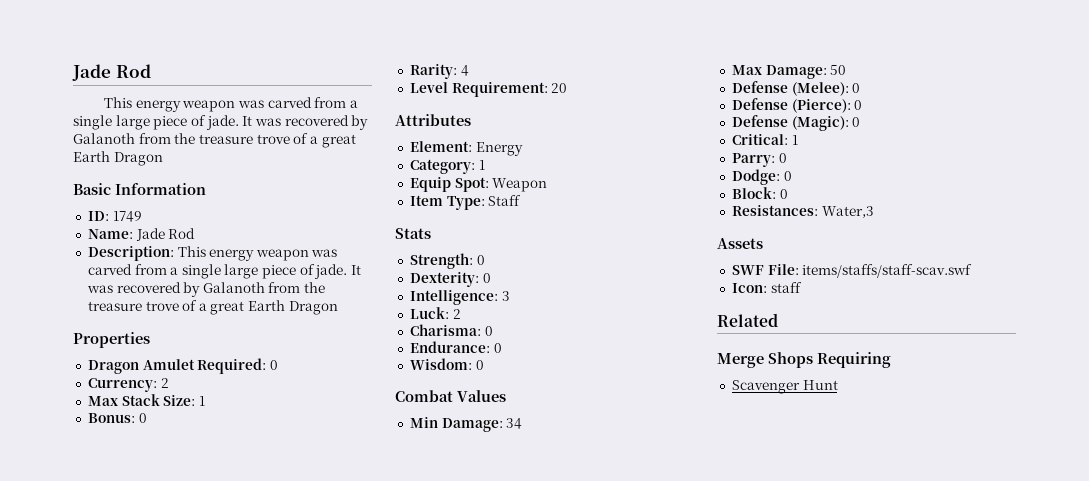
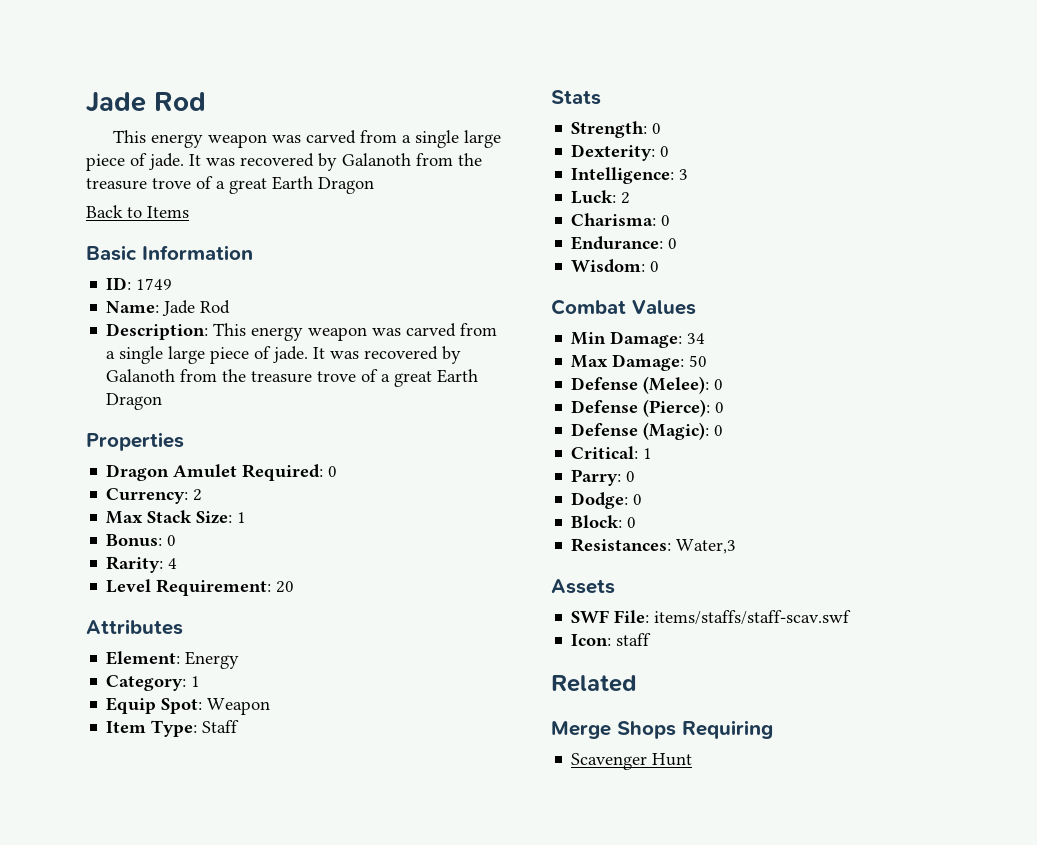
(163, 159) none -> [86,205,189,218] // Back to Items

